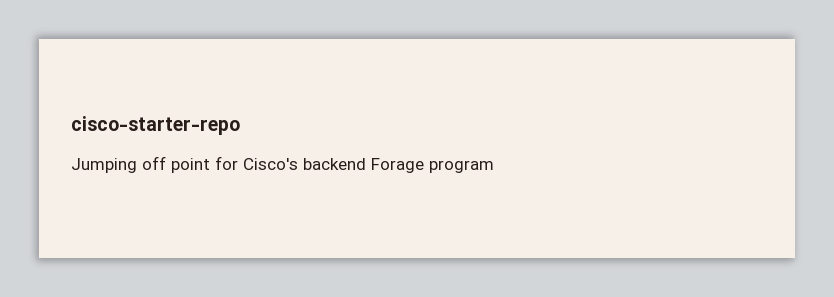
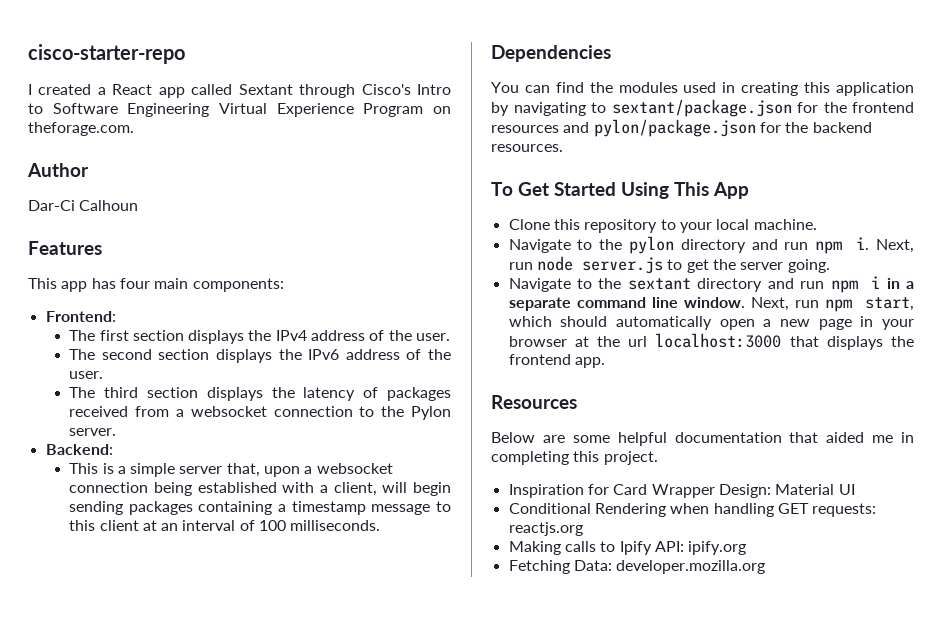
[71,156,494,173] Jumping off point for Cisco's backend Forage program -> [28,84,452,98] [28,103,452,117] [28,122,134,136] [27,163,89,177] [28,200,139,211] [28,241,102,255] [28,278,284,292] [45,311,116,322] [69,330,451,344] [69,349,451,363] [69,371,104,379] [69,387,451,401] [69,406,451,420] [69,428,117,436] [45,444,113,455] [69,463,393,477] [69,482,451,496] [69,501,452,515] [69,520,381,531] [491,45,611,62] [491,82,914,96] [491,99,914,117] [491,119,872,137] [491,144,563,152] [491,182,749,199] [508,219,817,233] [508,236,914,254] [508,256,830,274] [508,276,914,293] [508,297,914,312] [508,316,914,330] [508,333,914,350] [508,354,605,368] [491,395,577,409] [491,432,914,446] [491,451,658,465] [508,484,855,498] [508,503,877,517] [508,522,583,536] [508,541,747,555] [508,560,766,574] I created a React app called Sextant through Cisco's Intro to Software Engineering Virtual Experience Program on theforage.com. // Author // Dar-Ci Calhoun // Features // This app has four main components: // Frontend: // The first section displays the IPv4 address of the user. // The second section displays the IPv6 address of the user. // The third section displays the latency of packages received from a websocket connection to the Pylon server. // Backend: // This is a simple server that, upon a websocket connection being established with a client, will begin sending packages containing a timestamp message to this client at an interval of 100 milliseconds. // Dependencies // You can find the modules used in creating this application by navigating to sextant/package.json for the frontend resources and pylon/package.json for the backend resources. // To Get Started Using This App // Clone this repository to your local machine. // Navigate to the pylon directory and run npm i. Next, run node server.js to get the server going. // Navigate to the sextant directory and run npm i in a separate command line window. Next, run npm start, which should automatically open a new page in your browser at the url localhost:3000 that displays the frontend app. // Resources // Below are some helpful documentation that aided me in completing this project. // Inspiration for Card Wrapper Design: Material UI // Conditional Rendering when handling GET requests: reactjs.org // Making calls to Ipify API: ipify.org // Fetching Data: developer.mozilla.org

